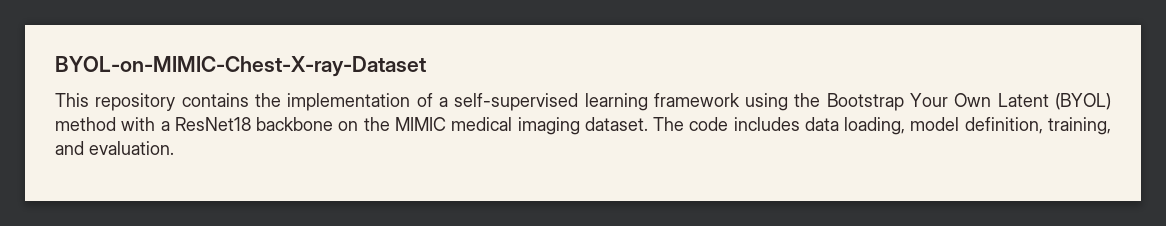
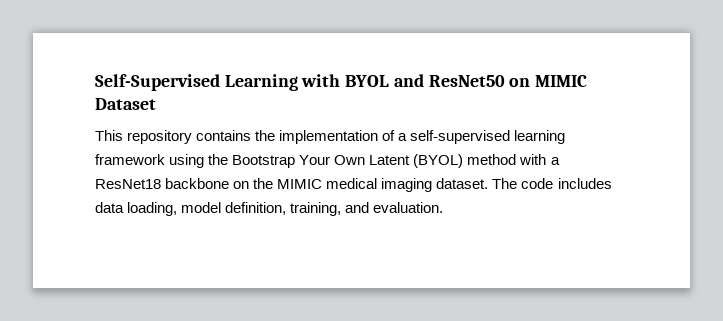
[55,56,426,77] BYOL-on-MIMIC-Chest-X-ray-Dataset -> [95,74,588,91] [95,98,156,110] Self-Supervised Learning with BYOL and ResNet50 on MIMIC Dataset

